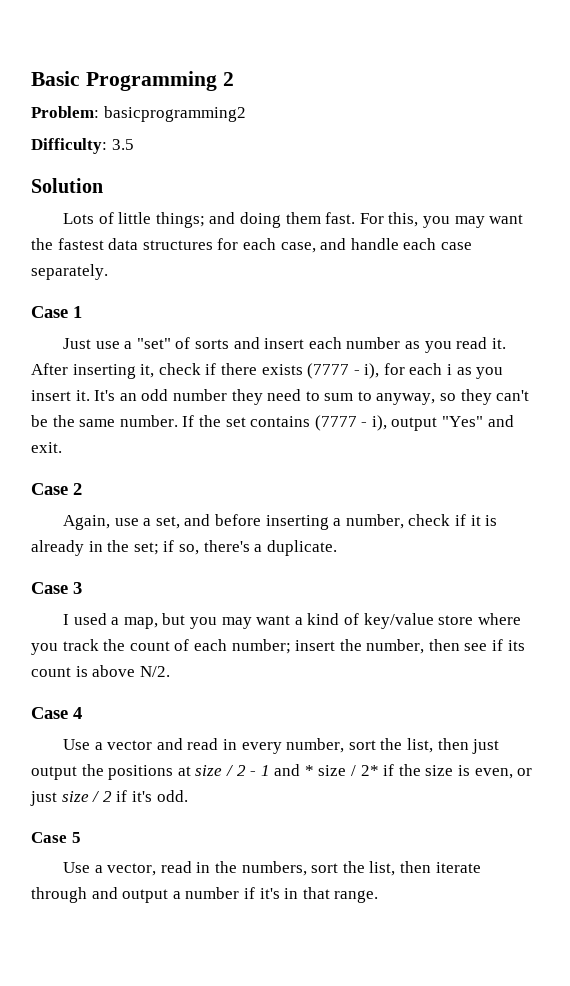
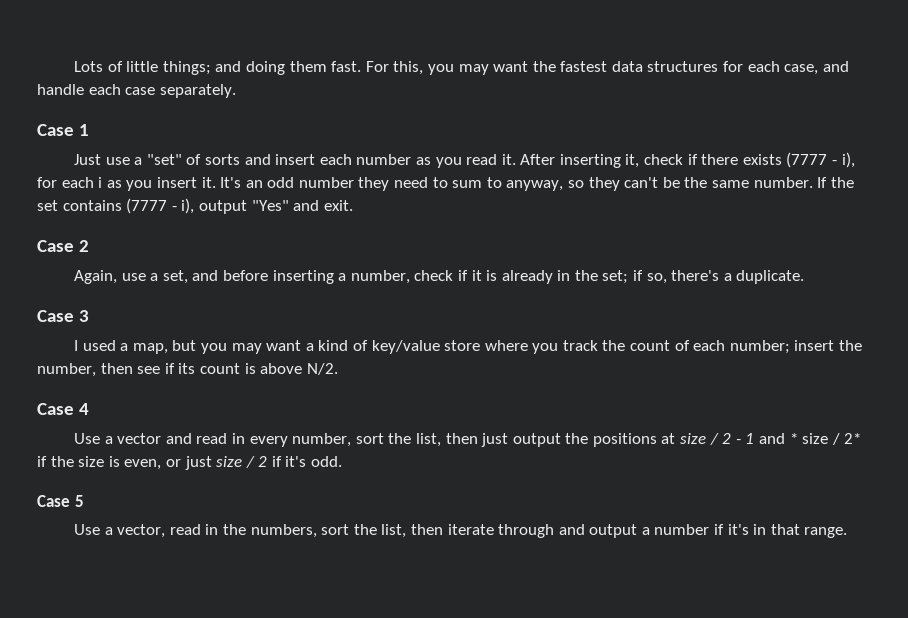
[31,71,234,91] [31,106,246,122] [31,138,134,154] [31,178,103,193] Basic Programming 2 // Problem: basicprogramming2 // Difficulty: 3.5 // Solution // -> (74, 66) none

